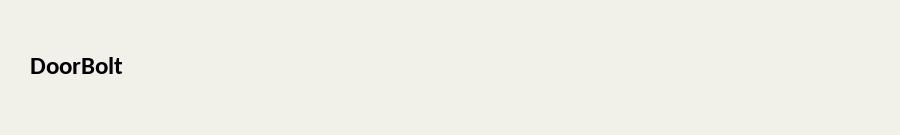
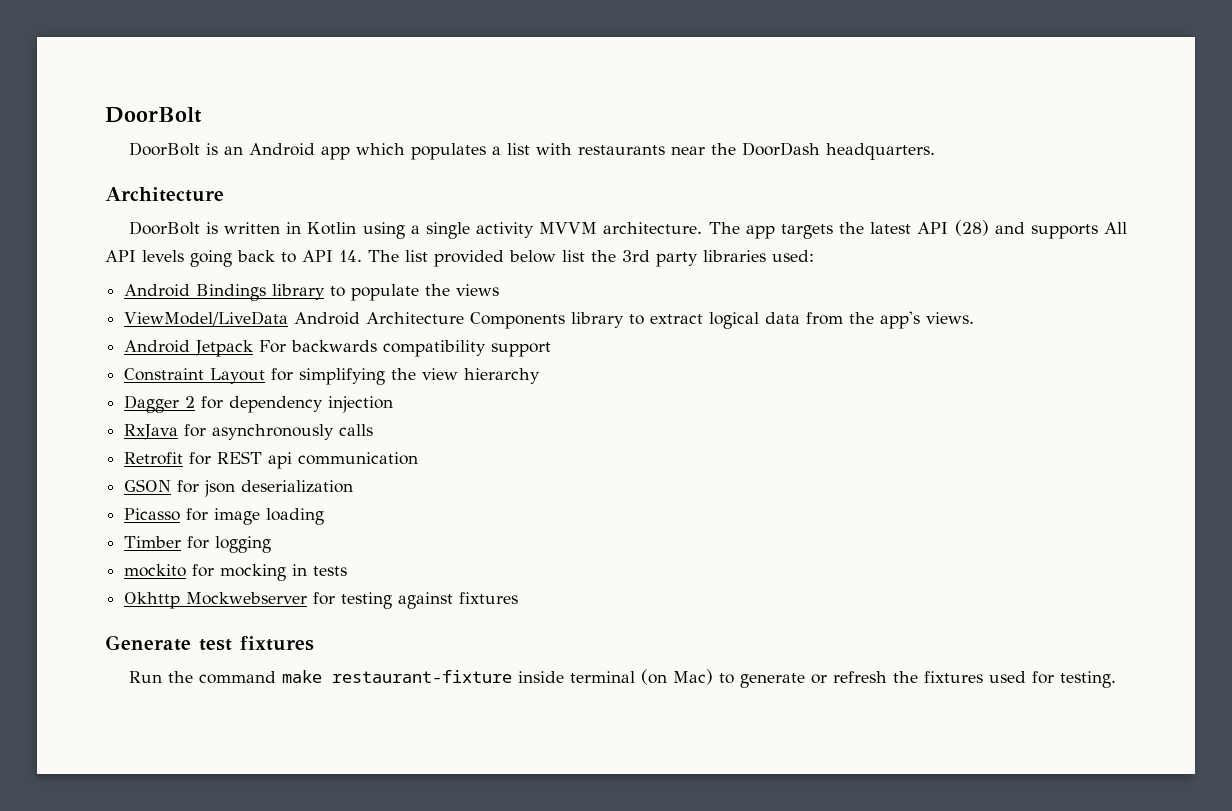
[30,57,123,74] DoorBolt -> [105,107,202,123] [128,142,935,160] [105,187,224,202] [128,220,1127,239] [105,250,814,267] [124,284,500,301] [124,311,975,329] [124,340,552,357] [124,368,541,385] [124,395,394,413] [124,424,374,440] [124,451,419,469] [124,479,354,497] [124,508,325,525] [124,536,272,553] [124,564,348,581] [124,592,519,609] [105,635,314,651] [128,669,1116,688] DoorBolt // DoorBolt is an Android app which populates a list with restaurants near the DoorDash headquarters. // Architecture // DoorBolt is written in Kotlin using a single activity MVVM architecture. The app targets the latest API (28) and supports All API levels going back to API 14. The list provided below list the 3rd party libraries used: // Android Bindings library to populate the views // ViewModel/LiveData Android Architecture Components library to extract logical data from the app's views. // Android Jetpack For backwards compatibility support // Constraint Layout for simplifying the view hierarchy // Dagger 2 for dependency injection // RxJava for asynchronously calls // Retrofit for REST api communication // GSON for json deserialization // Picasso for image loading // Timber for logging // mockito for mocking in tests // Okhttp Mockwebserver for testing against fixtures // Generate test fixtures // Run the command make restaurant-fixture inside terminal (on Mac) to generate or refresh the fixtures used for testing.

